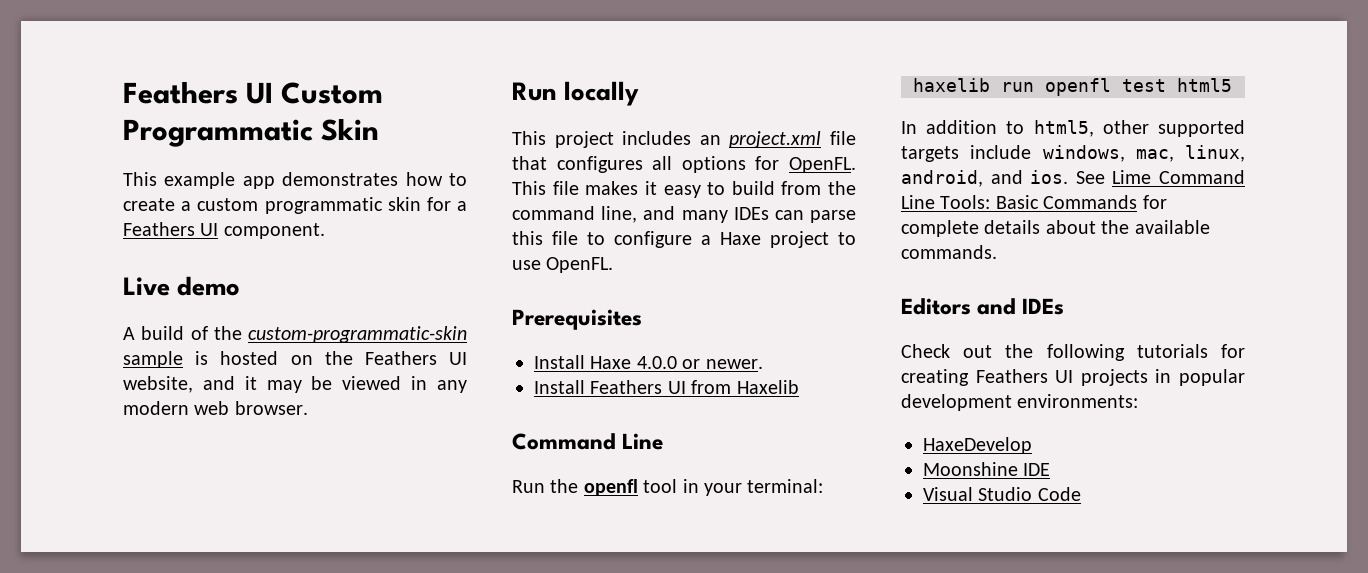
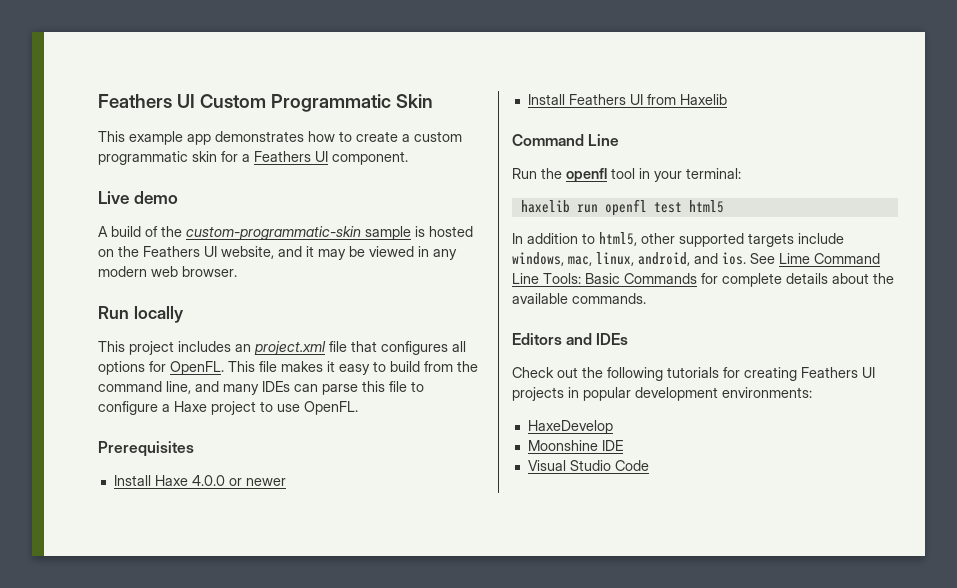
[705,359,763,369] newer. -> [245,478,286,486] newer

